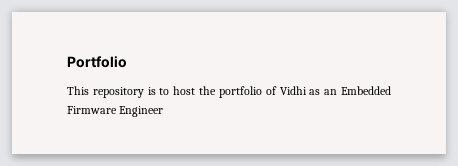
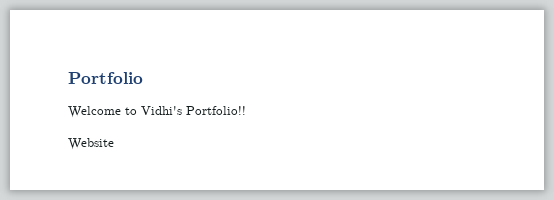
[67,86,391,98] [67,106,164,117] This repository is to host the portfolio of Vidhi as an Embedded Firmware Engineer -> [68,106,246,118] [68,138,114,150] Welcome to Vidhi's Portfolio!! // Website

